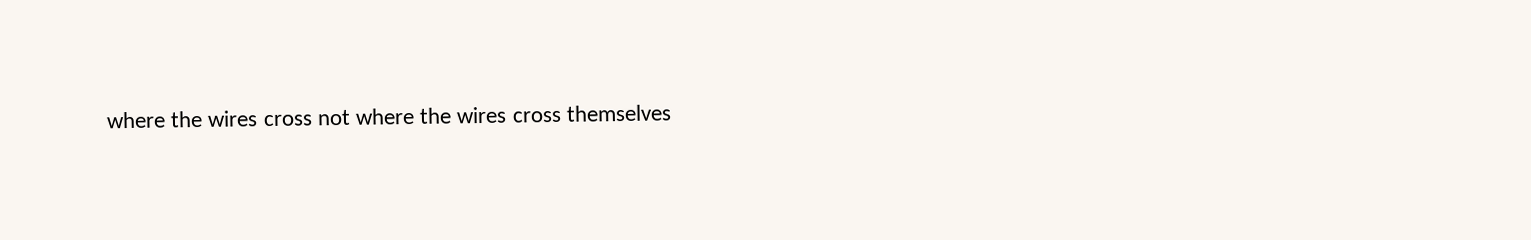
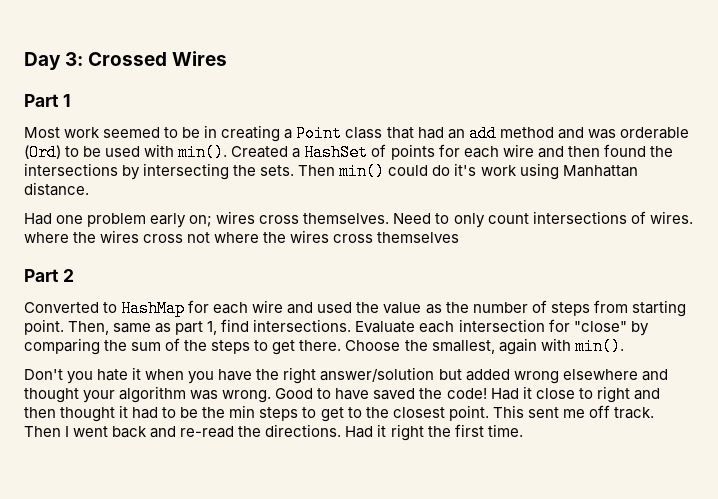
(106, 120) none -> [24,51,228,70] [24,94,71,107] [24,125,689,142] [24,144,673,161] [24,163,638,180] [24,182,89,196] [24,211,693,228] Day 3: Crossed Wires // Part 1 // Most work seemed to be in creating a Point class that had an add method and was orderable (Ord) to be used with min(). Created a HashSet of points for each wire and then found the intersections by intersecting the sets. Then min() could do it's work using Manhattan distance. // Had one problem early on; wires cross themselves. Need to only count intersections of wires.
(671, 113) none -> [24,269,74,282] [24,300,686,317] [24,319,649,336] [24,338,624,355] [24,367,668,384] [24,386,660,403] [24,405,654,422] [24,424,523,441] // Part 2 // Converted to HashMap for each wire and used the value as the number of steps from starting point. Then, same as part 1, find intersections. Evaluate each intersection for "close" by comparing the sum of the steps to get there. Choose the smallest, again with min(). // Don't you hate it when you have the right answer/solution but added wrong elsewhere and thought your algorithm was wrong. Good to have saved the code! Had it close to right and then thought it had to be the min steps to get to the closest point. This sent me off track. Then I went back and re-read the directions. Had it right the first time.

